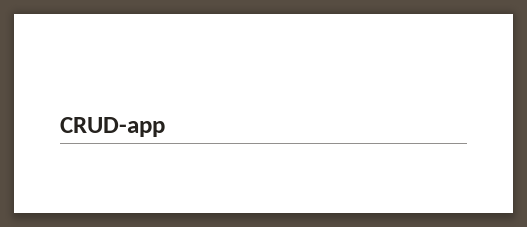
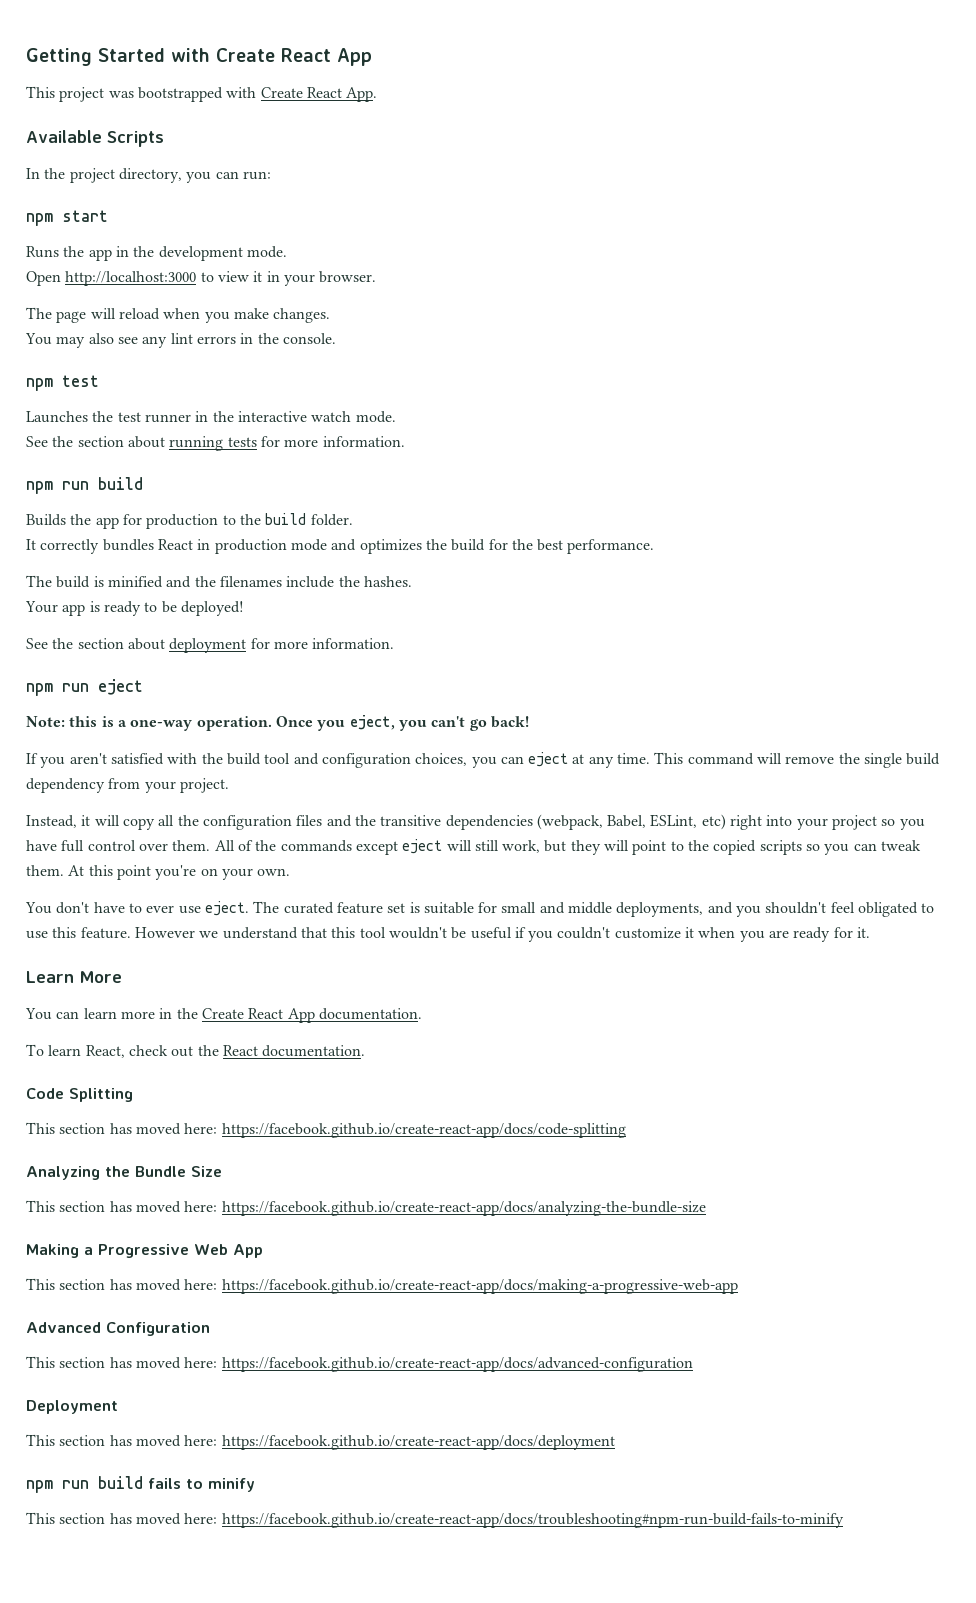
[60,117,165,137] CRUD-app -> [26,48,372,66] [26,86,378,102] [26,130,164,147] [26,168,271,183] [26,210,108,226] [26,246,287,261] [26,271,377,286] [26,307,331,323] [25,333,336,348] [26,375,99,391] [26,411,396,423] [26,436,405,451] [26,477,143,494] [26,513,353,529] [26,539,655,554] [26,575,412,588] [25,601,244,616] [26,638,395,653] [26,679,143,696] [26,715,529,731] [26,752,941,768] [26,778,229,793] [26,814,925,830] [26,839,922,855] [26,865,291,880] [25,901,935,917] [26,927,871,942] [26,971,122,983] [25,1008,422,1023] [26,1044,366,1058] [26,1088,133,1102] [26,1122,626,1138] [26,1166,222,1180] [26,1200,706,1216] [26,1244,263,1258] [26,1278,738,1294] [26,1322,210,1336] [26,1356,693,1372] [26,1400,118,1414] [26,1434,615,1450] [26,1476,255,1493] [26,1512,844,1528] Getting Started with Create React App // This project was bootstrapped with Create React App. // Available Scripts // In the project directory, you can run: // npm start // Runs the app in the development mode. // Open http://localhost:3000 to view it in your browser. // The page will reload when you make changes. // You may also see any lint errors in the console. // npm test // Launches the test runner in the interactive watch mode. // See the section about running tests for more information. // npm run build // Builds the app for production to the build folder. // It correctly bundles React in production mode and optimizes the build for the best performance. // The build is minified and the filenames include the hashes. // Your app is ready to be deployed! // See the section about deployment for more information. // npm run eject // Note: this is a one-way operation. Once you eject, you can't go back! // If you aren't satisfied with the build tool and configuration choices, you can eject at any time. This command will remove the single build dependency from your project. // Instead, it will copy all the configuration files and the transitive dependencies (webpack, Babel, ESLint, etc) right into your project so you have full control over them. All of the commands except eject will still work, but they will point to the copied scripts so you can tweak them. At this point you're on your own. // You don't have to ever use eject. The curated feature set is suitable for small and middle deployments, and you shouldn't feel obligated to use this feature. However we understand that this tool wouldn't be useful if you couldn't customize it when you are ready for it. // Learn More // You can learn more in the Create React App documentation. // To learn React, check out the React documentation. // Code Splitting // This section has moved here: https://facebook.github.io/create-react-app/docs/code-splitting // Analyzing the Bundle Size // This section has moved here: https://facebook.github.io/create-react-app/docs/analyzing-the-bundle-size // Making a Progressive Web App // This section has moved here: https://facebook.github.io/create-react-app/docs/making-a-progressive-web-app // Advanced Configuration // This section has moved here: https://facebook.github.io/create-react-app/docs/advanced-configuration // Deployment // This section has moved here: https://facebook.github.io/create-react-app/docs/deployment // npm run build fails to minify // This section has moved here: https://facebook.github.io/create-react-app/docs/troubleshooting#npm-run-build-fails-to-minify

